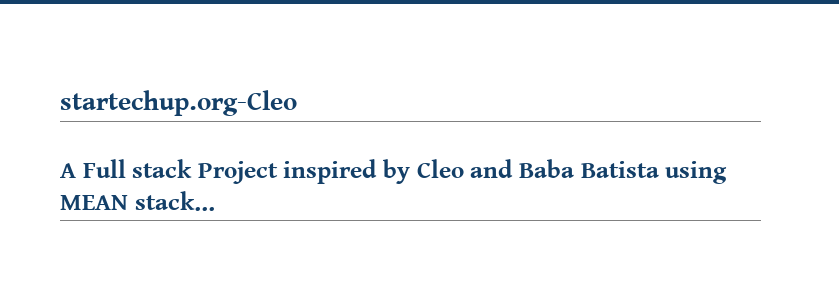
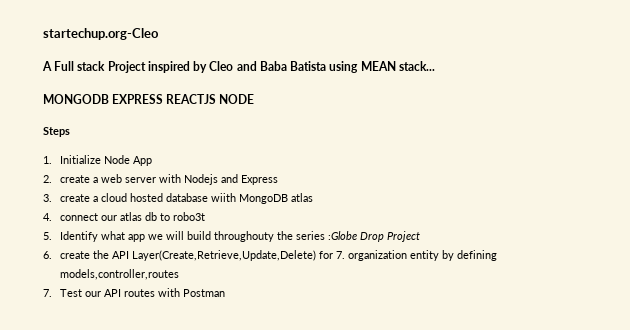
(215, 201) none -> [43,94,255,104] [43,127,70,137] [43,155,153,166] [43,174,279,185] [43,193,314,204] [43,212,206,221] [43,231,421,242] [43,250,498,261] [60,269,180,280] [43,288,226,297] // MONGODB EXPRESS REACTJS NODE // Steps // 1. Initialize Node App // 2. create a web server with Nodejs and Express // 3. create a cloud hosted database wiith MongoDB atlas // 4. connect our atlas db to robo3t // 5. Identify what app we will build throughouty the series :Globe Drop Project // 6. create the API Layer(Create,Retrieve,Update,Delete) for 7. organization entity by defining models,controller,routes // 7. Test our API routes with Postman

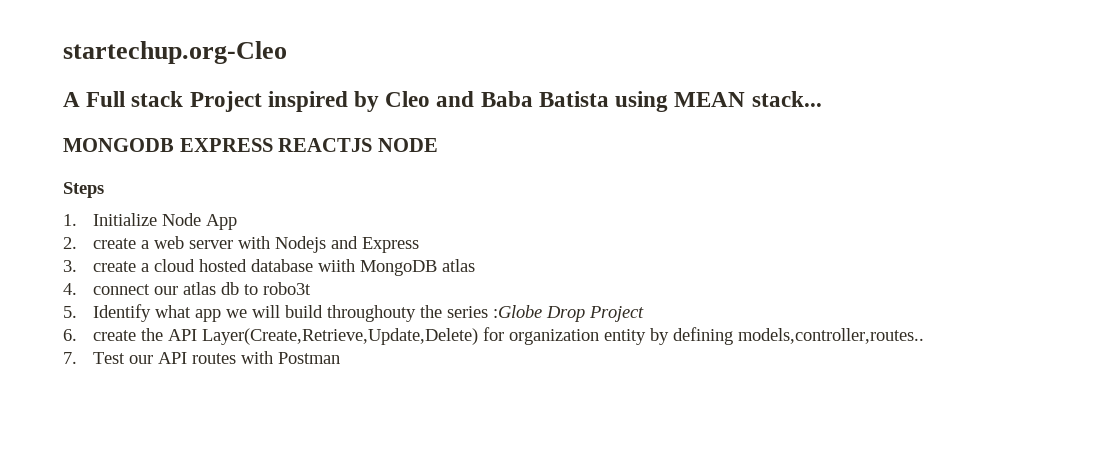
[336,251,346,259] 7. -> (505, 334) none
[60,269,180,280] models,controller,routes -> [738,328,925,344] models,controller,routes..

